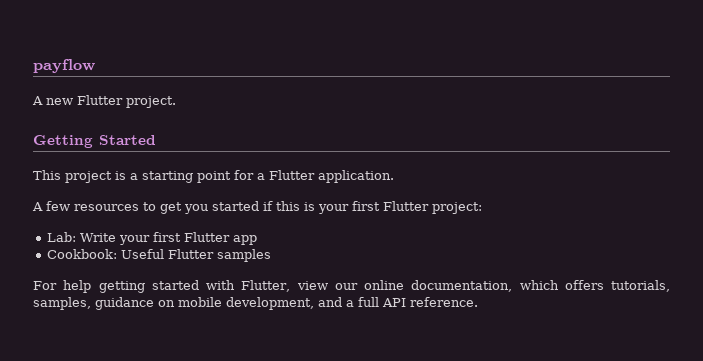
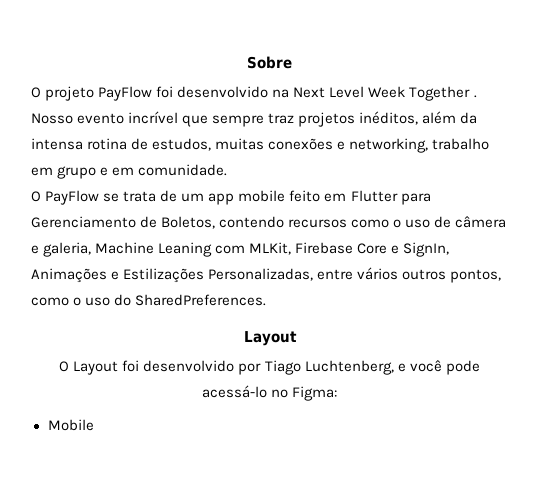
[33,59,95,73] [32,95,176,108] [33,135,156,148] [33,170,394,183] [32,201,482,214] [47,232,258,245] [47,249,272,262] [33,280,670,293] [33,297,478,310] payflow // A new Flutter project. // Getting Started // This project is a starting point for a Flutter application. // A few resources to get you started if this is your first Flutter project: // Lab: Write your first Flutter app // Cookbook: Useful Flutter samples // For help getting started with Flutter, view our online documentation, which offers tutorials, samples, guidance on mobile development, and a full API reference. -> [247,56,292,69] [31,86,477,101] [31,111,478,127] [31,138,490,153] [31,164,228,179] [31,190,431,205] [31,216,507,229] [31,242,450,257] [31,267,502,283] [31,294,267,306] [243,331,297,346] [59,360,480,375] [201,385,338,401] [47,419,94,431] Sobre // O projeto PayFlow foi desenvolvido na Next Level Week Together . Nosso evento incrível que sempre traz projetos inéditos, além da intensa rotina de estudos, muitas conexões e networking, trabalho em grupo e em comunidade. // O PayFlow se trata de um app mobile feito em Flutter para Gerenciamento de Boletos, contendo recursos como o uso de câmera e galeria, Machine Leaning com MLKit, Firebase Core e SignIn, Animações e Estilizações Personalizadas, entre vários outros pontos, como o uso do SharedPreferences. // Layout // O Layout foi desenvolvido por Tiago Luchtenberg, e você pode acessá-lo no Figma: // Mobile

